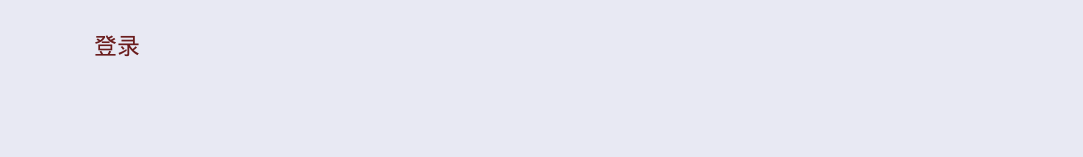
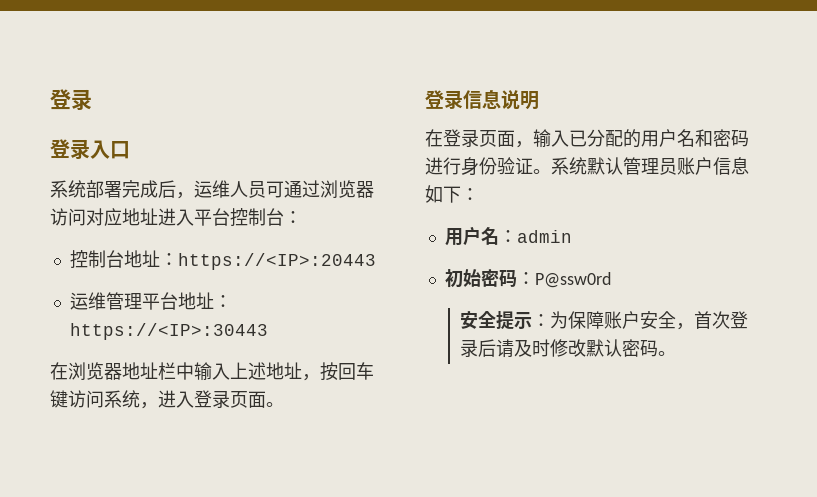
[94,35,140,57] 登录 -> [50,89,92,111] [50,139,130,160] [50,180,374,199] [50,208,302,227] [69,250,376,270] [69,292,232,310] [69,323,268,340] [50,362,374,381] [50,390,284,409] [425,89,539,110] [425,129,749,148] [425,157,749,176] [425,185,479,203] [444,226,572,246] [444,269,611,288] [460,310,749,330] [460,339,677,358] 登录 // 登录入口 // 系统部署完成后，运维人员可通过浏览器访问对应地址进入平台控制台： // 控制台地址：https://<IP>:20443 // 运维管理平台地址：https://<IP>:30443 // 在浏览器地址栏中输入上述地址，按回车键访问系统，进入登录页面。 // 登录信息说明 // 在登录页面，输入已分配的用户名和密码进行身份验证。系统默认管理员账户信息如下： // 用户名：admin // 初始密码：P@ssw0rd // 安全提示：为保障账户安全，首次登录后请及时修改默认密码。

